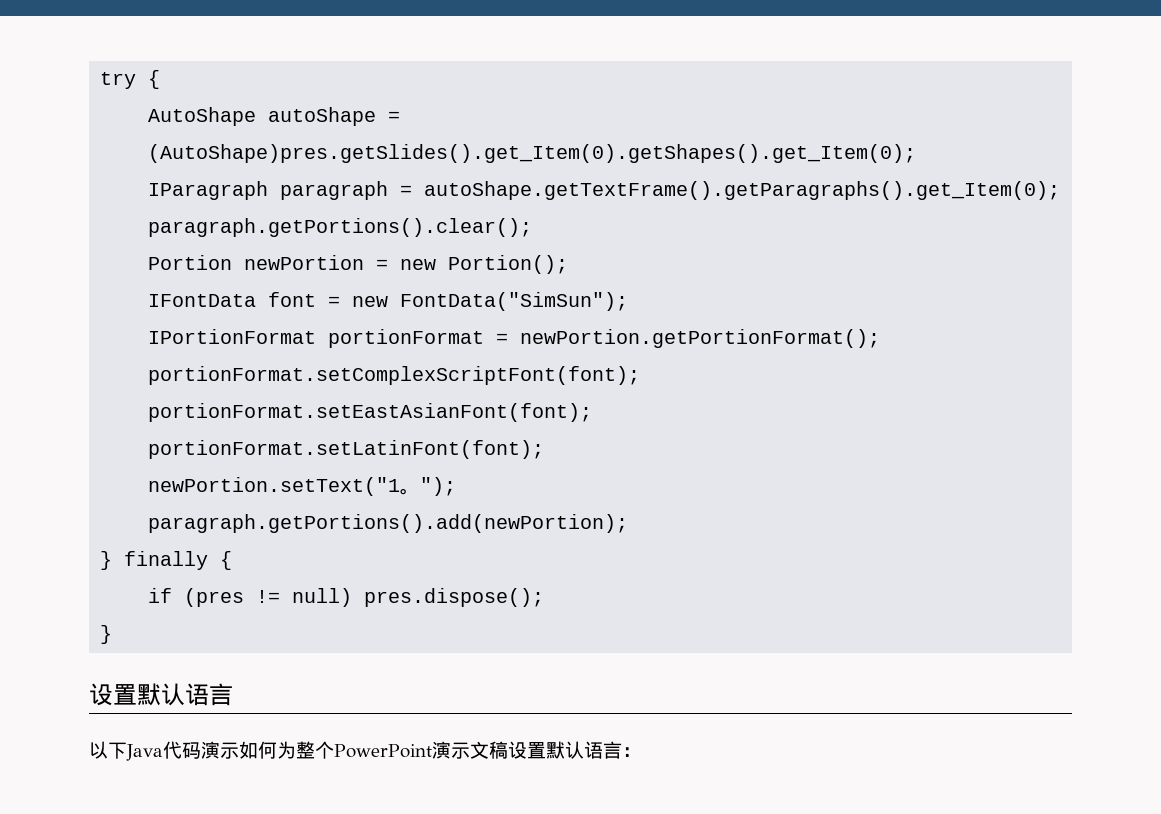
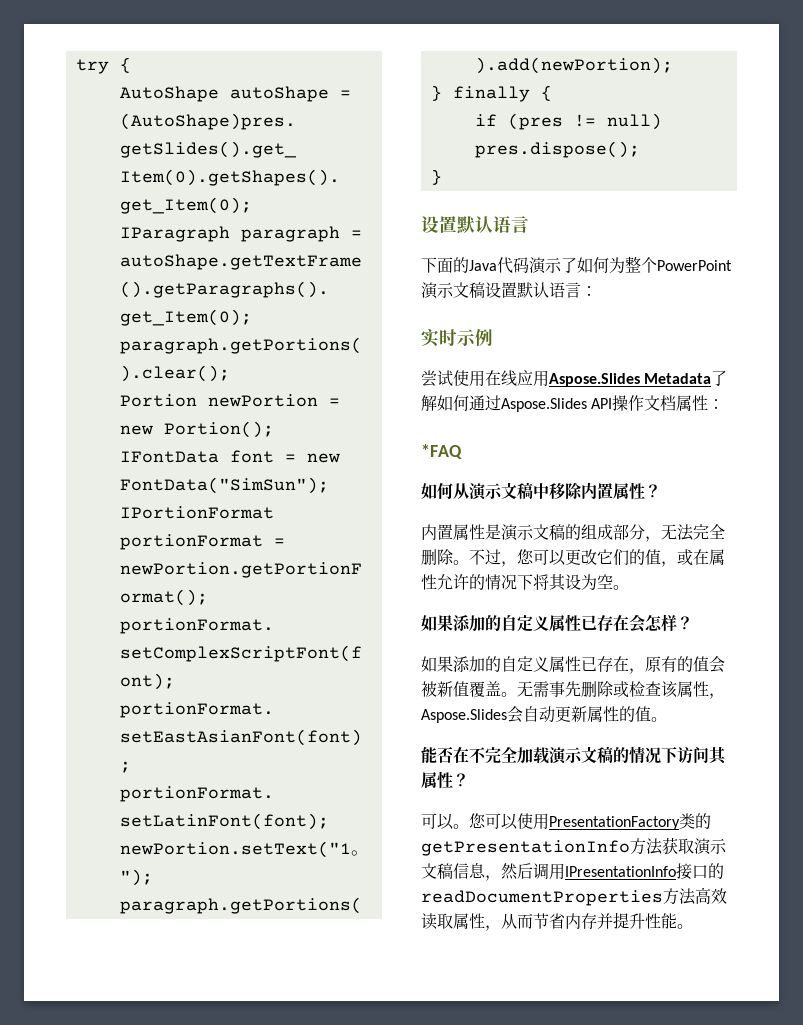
[89,741,127,759] 以下 -> [421,257,469,273] 下面的
(239, 750) none -> [561,257,577,273] 了
(641, 752) none -> [421,329,493,347] [421,370,728,387] [421,395,725,412] [421,444,462,459] [421,482,661,501] [421,524,725,542] [421,549,725,567] [421,574,629,591] [421,614,693,633] [421,656,725,674] [421,681,725,699] [421,706,667,723] [421,746,727,765] [421,771,469,788] [421,813,711,830] [421,837,727,856] [421,863,724,881] [421,887,727,906] [421,912,693,931] // 实时示例 // 尝试使用在线应用Aspose.Slides Metadata了解如何通过Aspose.Slides API操作文档属性： // *FAQ // 如何从演示文稿中移除内置属性？ // 内置属性是演示文稿的组成部分，无法完全删除。不过，您可以更改它们的值，或在属性允许的情况下将其设为空。 // 如果添加的自定义属性已存在会怎样？ // 如果添加的自定义属性已存在，原有的值会被新值覆盖。无需事先删除或检查该属性，Aspose.Slides会自动更新属性的值。 // 能否在不完全加载演示文稿的情况下访问其属性？ // 可以。您可以使用PresentationFactory类的getPresentationInfo方法获取演示文稿信息，然后调用IPresentationInfo接口的readDocumentProperties方法高效读取属性，从而节省内存并提升性能。

